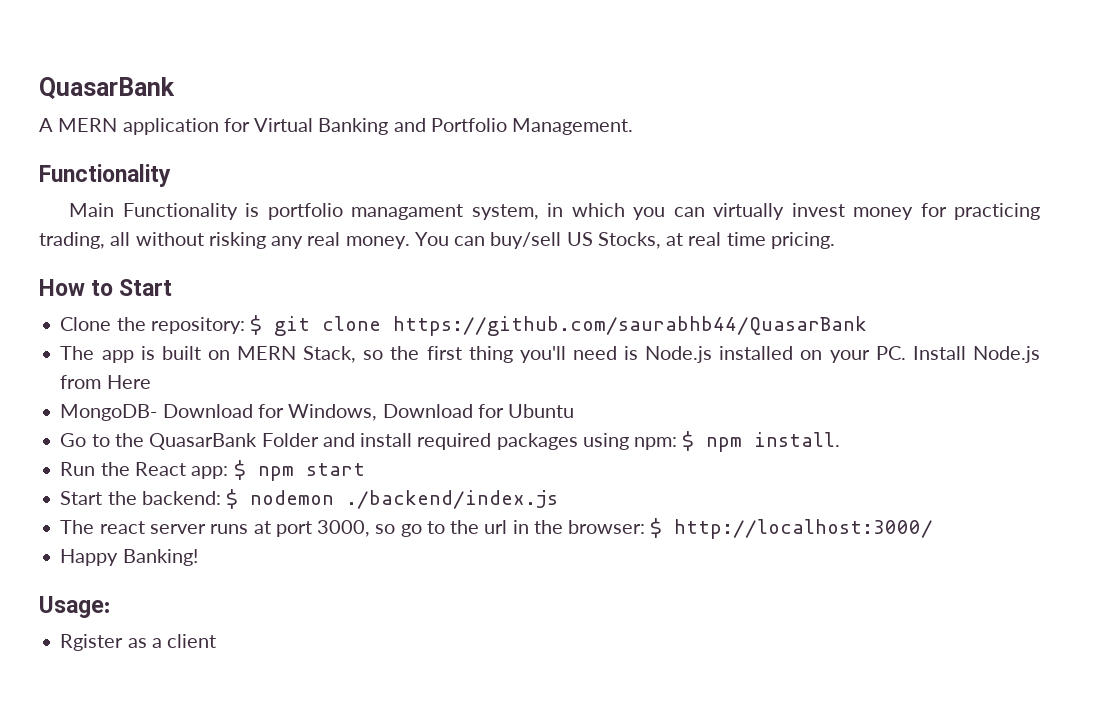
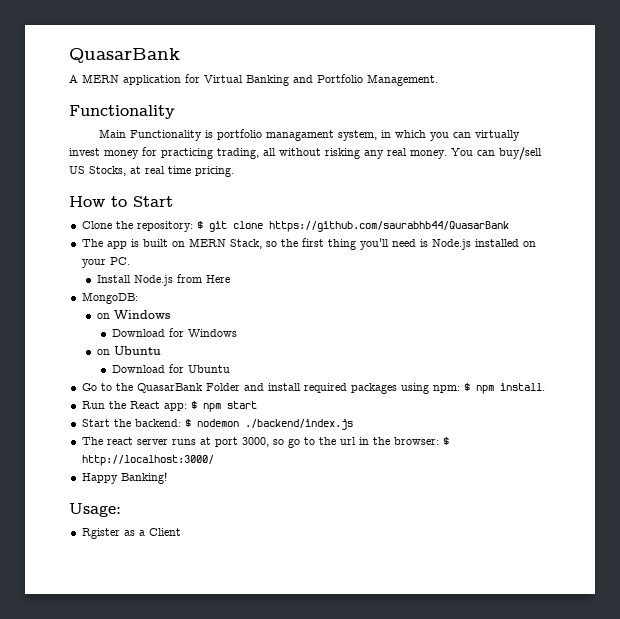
(906, 353) none -> (130, 261) //
[60,404,378,421] MongoDB- Download for Windows, -> [81,292,138,304] [96,310,170,320] [111,328,237,337] [96,346,161,355] MongoDB: // on Windows // Download for Windows // on Ubuntu //
[167,634,217,648] client -> [148,528,181,536] Client

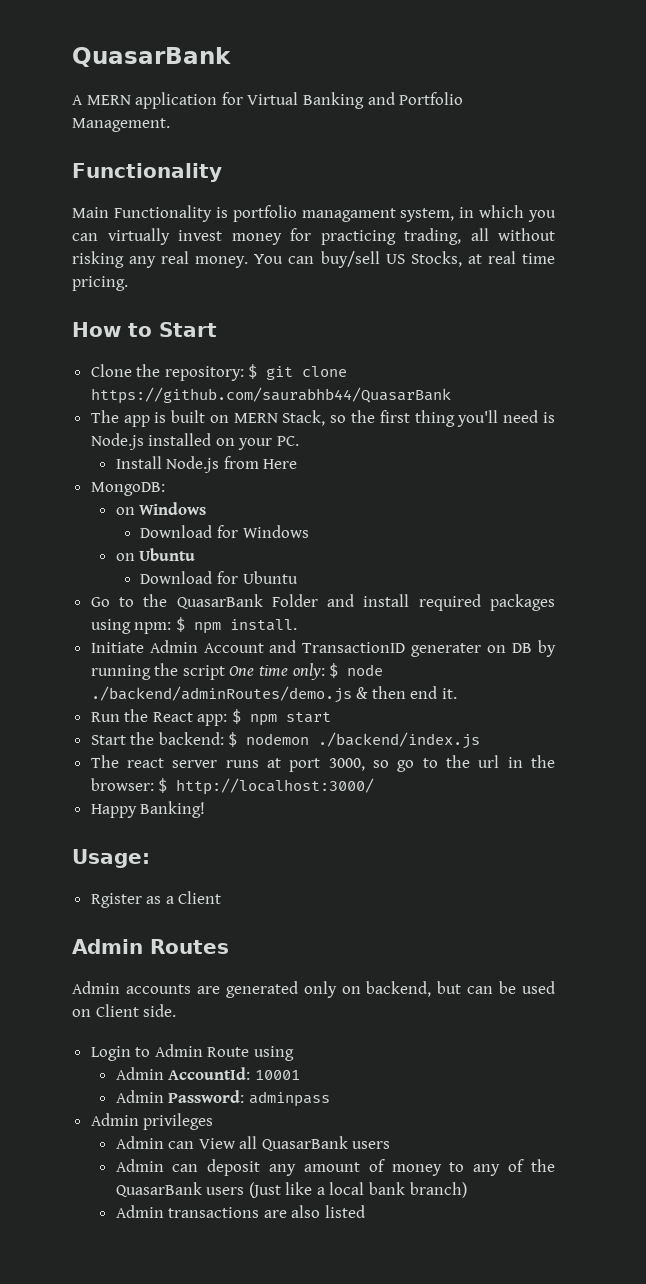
(545, 387) none -> [90,640,557,657] [90,663,384,680] [90,686,458,703] // Initiate Admin Account and TransactionID generater on DB by running the script One time only: $ node ./backend/adminRoutes/demo.js & then end it.
(181, 532) none -> [72,939,229,954] [72,981,555,998] [72,1004,177,1017] [90,1044,295,1061] [115,1067,300,1080] [115,1090,330,1107] [90,1113,214,1130] [115,1136,391,1151] [115,1159,555,1176] [115,1182,467,1198] [115,1205,365,1218] // Admin Routes // Admin accounts are generated only on backend, but can be used on Client side. // Login to Admin Route using // Admin AccountId: 10001 // Admin Password: adminpass // Admin privileges // Admin can View all QuasarBank users // Admin can deposit any amount of money to any of the QuasarBank users (Just like a local bank branch) // Admin transactions are also listed

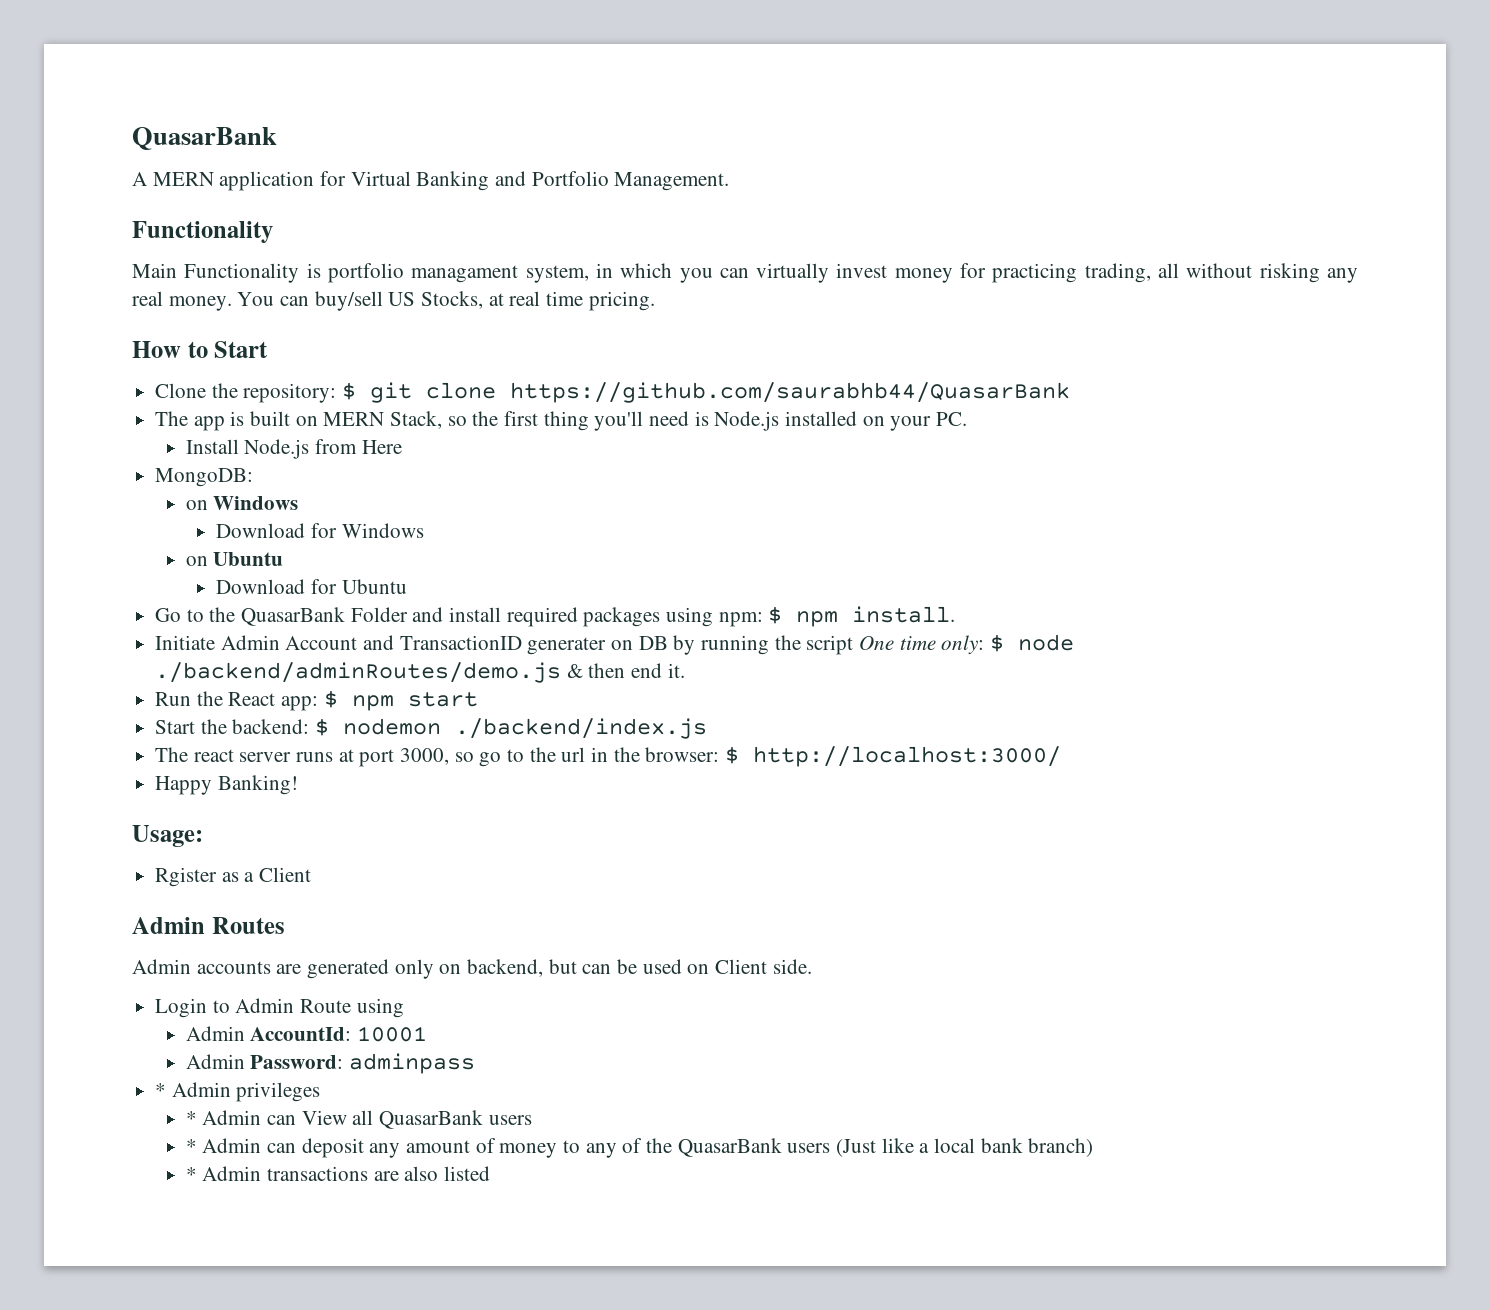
(330, 1099) none -> [155,1083,167,1097] *
(214, 1121) none -> [185,1111,197,1125] *
(391, 1145) none -> [185,1139,197,1153] *
(467, 1190) none -> [185,1167,197,1181] *

